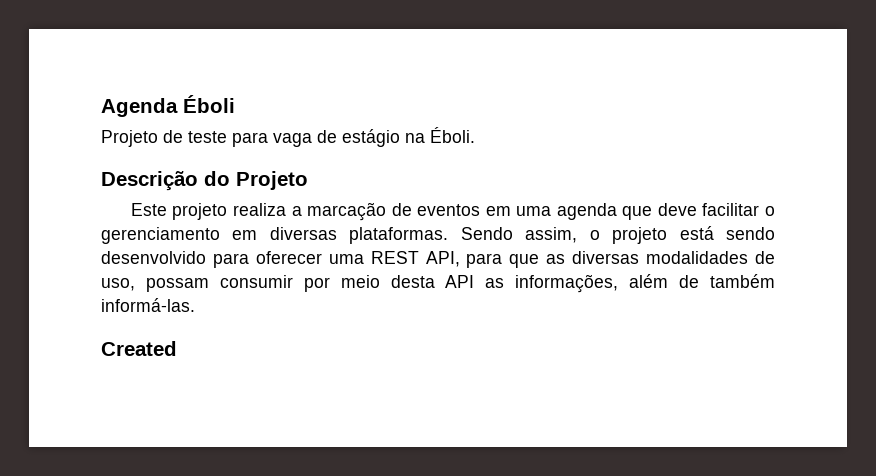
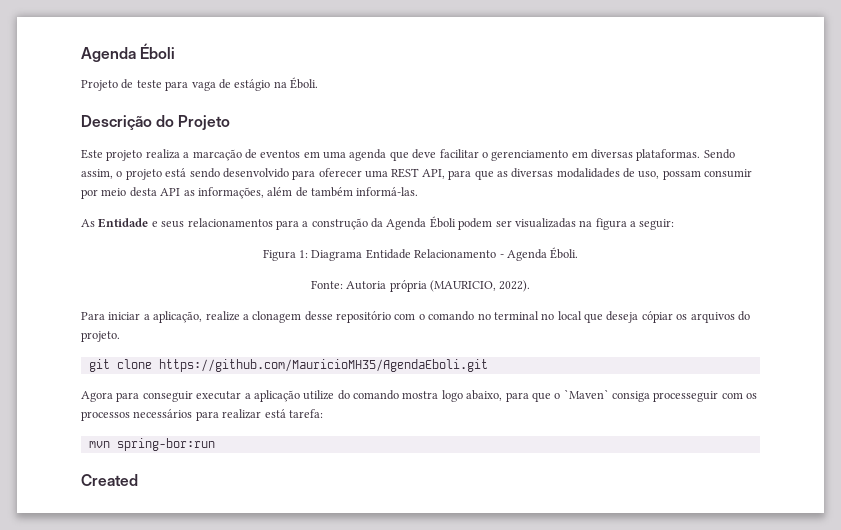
(195, 305) none -> [81,216,675,230] [262,247,579,261] [310,280,531,292] [81,311,750,323] [81,331,120,342] [88,359,488,372] [81,389,758,402] [81,409,323,421] [88,438,215,451] // As Entidade e seus relacionamentos para a construção da Agenda Éboli podem ser visualizadas na figura a seguir: // Figura 1: Diagrama Entidade Relacionamento - Agenda Éboli. // Fonte: Autoria própria (MAURICIO, 2022). // Para iniciar a aplicação, realize a clonagem desse repositório com o comando no terminal no local que deseja cópiar os arquivos do projeto. // git clone https://github.com/MauricioMH35/AgendaEboli.git // Agora para conseguir executar a aplicação utilize do comando mostra logo abaixo, para que o `Maven` consiga processeguir com os processos necessários para realizar está tarefa: // mvn spring-bor:run

